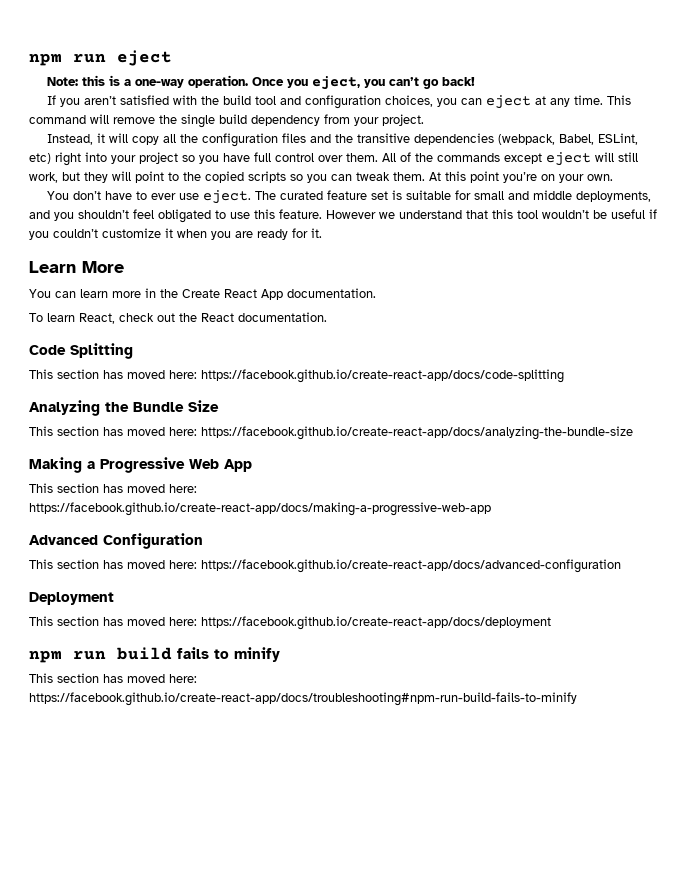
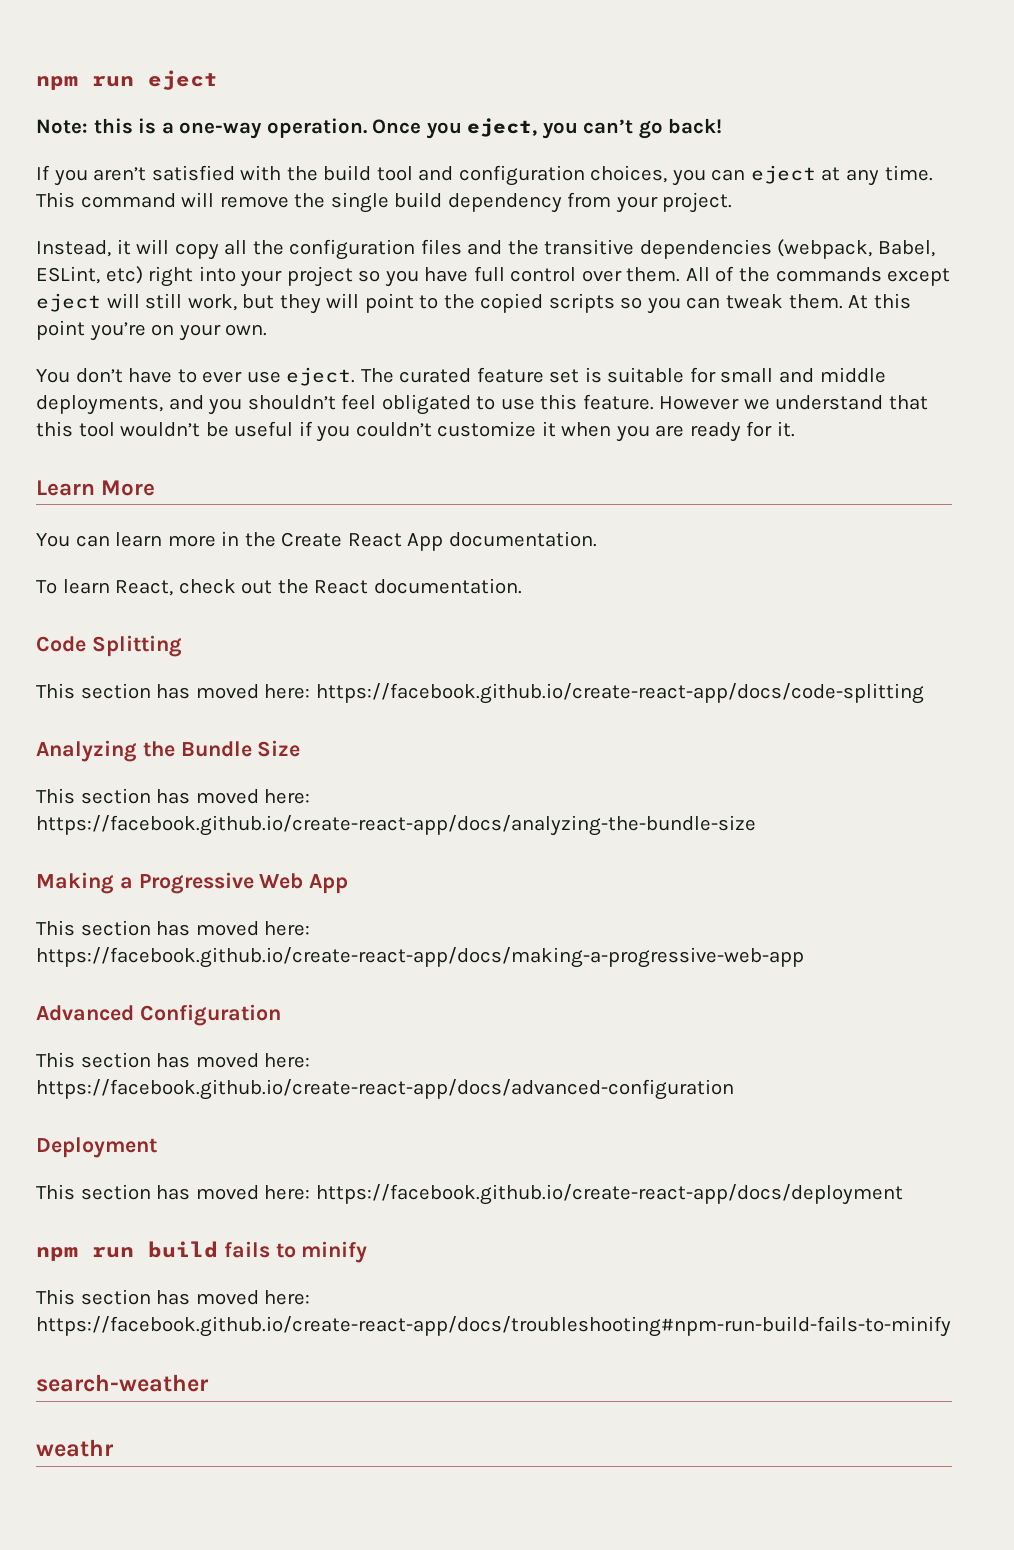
(577, 699) none -> [36,1374,209,1392] [36,1439,114,1457] // search-weather // weathr

